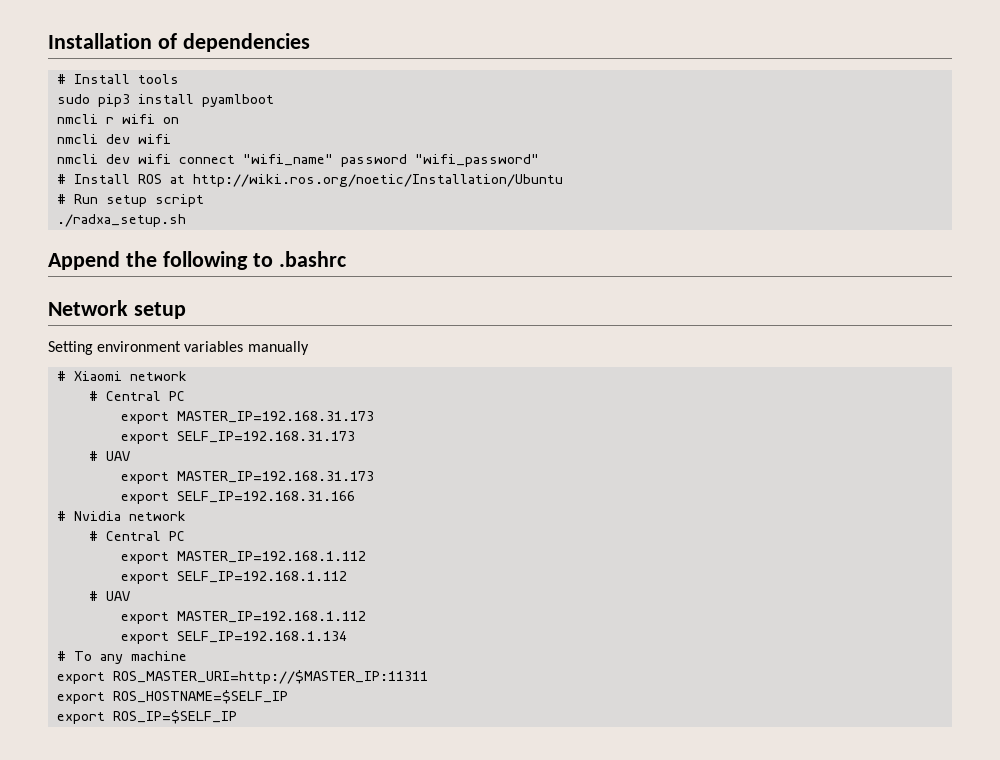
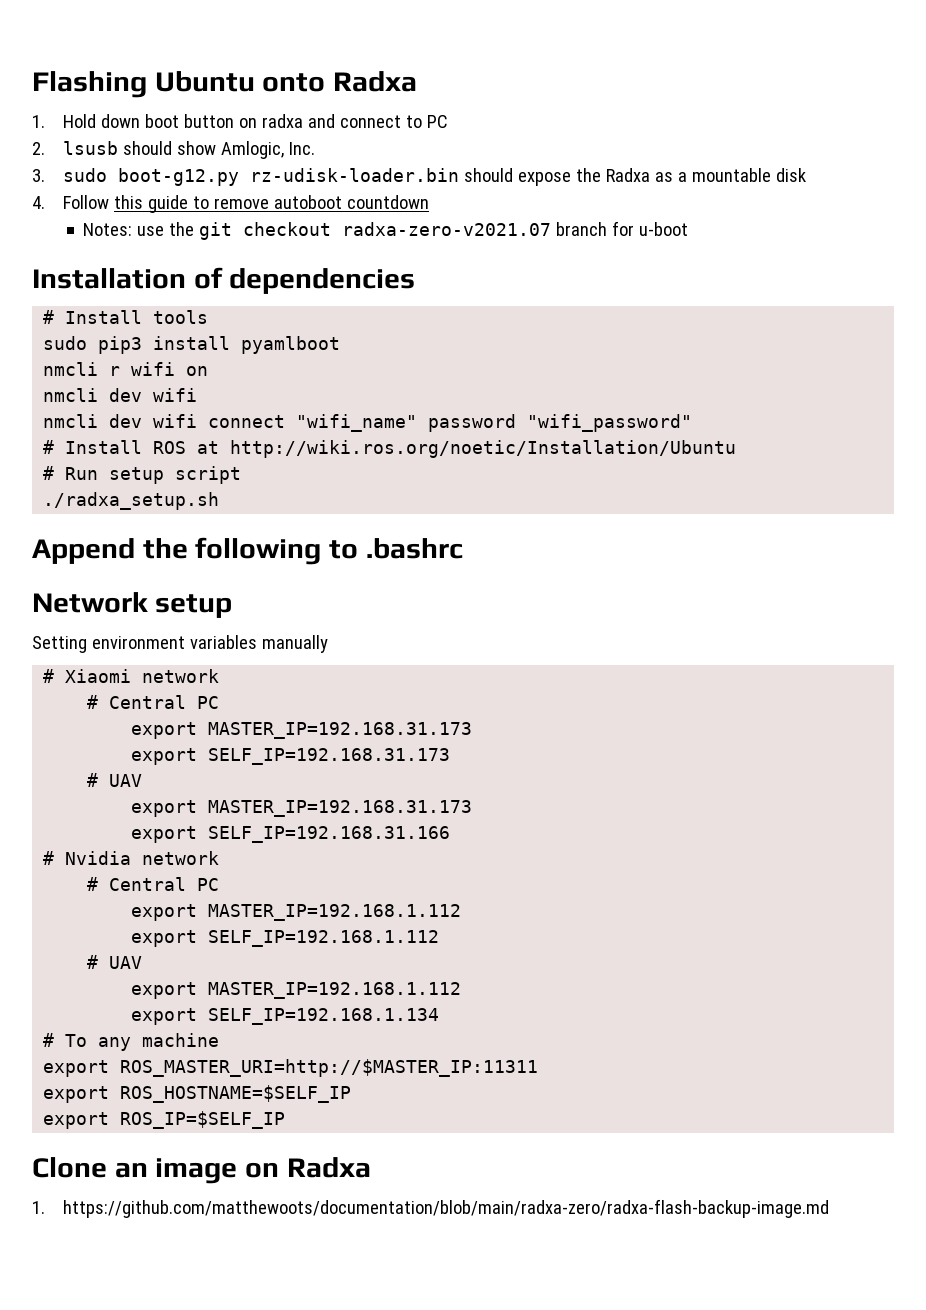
(48, 41) none -> [32,71,418,98] [32,114,447,128] [32,141,315,159] [32,168,806,186] [32,195,429,213] [83,221,689,240] Flashing Ubuntu onto Radxa // 1. Hold down boot button on radxa and connect to PC // 2. lsusb should show Amlogic, Inc. // 3. sudo boot-g12.py rz-udisk-loader.bin should expose the Radxa as a mountable disk // 4. Follow this guide to remove autoboot countdown // Notes: use the git checkout radxa-zero-v2021.07 branch for u-boot //
(238, 717) none -> [32,1157,371,1184] [32,1199,829,1218] // Clone an image on Radxa // 1. https://github.com/matthewoots/documentation/blob/main/radxa-zero/radxa-flash-backup-image.md

